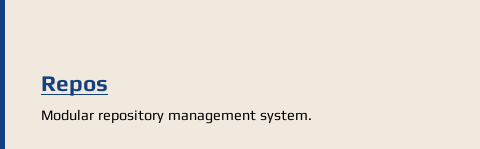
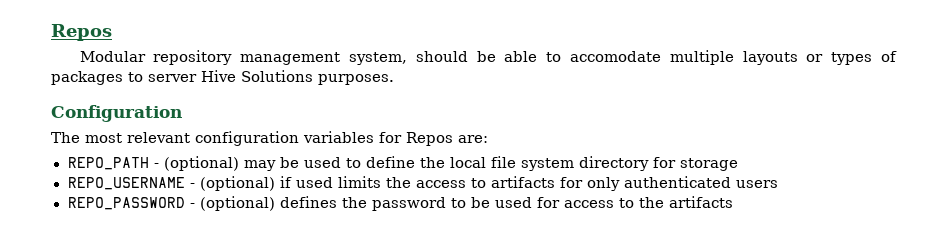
[259,110,312,124] system. -> [349,50,898,65] [51,70,394,85] [51,105,182,122] [51,131,488,146] [67,156,738,171] [67,176,778,191] [67,196,733,211] system, should be able to accomodate multiple layouts or types of packages to server Hive Solutions purposes. // Configuration // The most relevant configuration variables for Repos are: // REPO_PATH - (optional) may be used to define the local file system directory for storage // REPO_USERNAME - (optional) if used limits the access to artifacts for only authenticated users // REPO_PASSWORD - (optional) defines the password to be used for access to the artifacts

